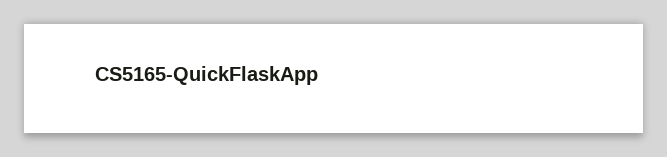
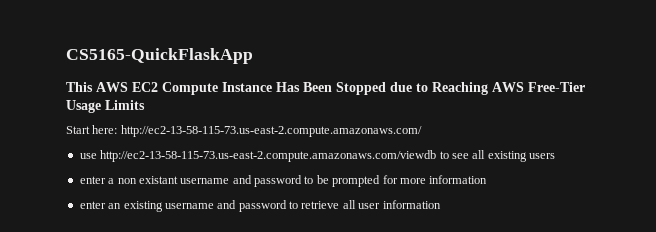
(318, 75) none -> [66,82,585,95] [66,100,145,113] [66,125,422,137] [79,150,555,162] [79,175,488,187] [79,200,441,212] // This AWS EC2 Compute Instance Has Been Stopped due to Reaching AWS Free-Tier Usage Limits // Start here: http://ec2-13-58-115-73.us-east-2.compute.amazonaws.com/ // use http://ec2-13-58-115-73.us-east-2.compute.amazonaws.com/viewdb to see all existing users // enter a non existant username and password to be prompted for more information // enter an existing username and password to retrieve all user information

